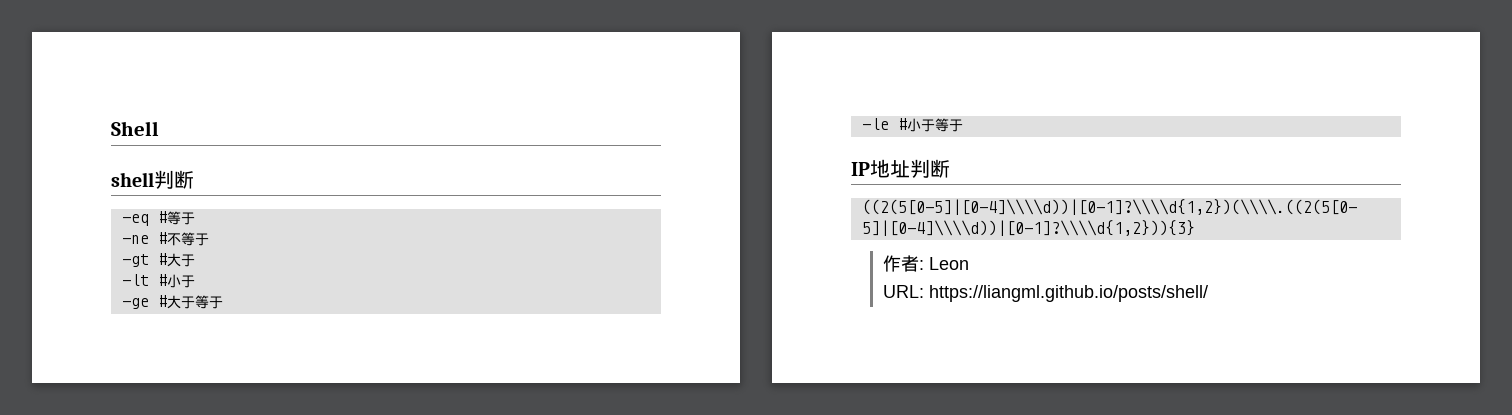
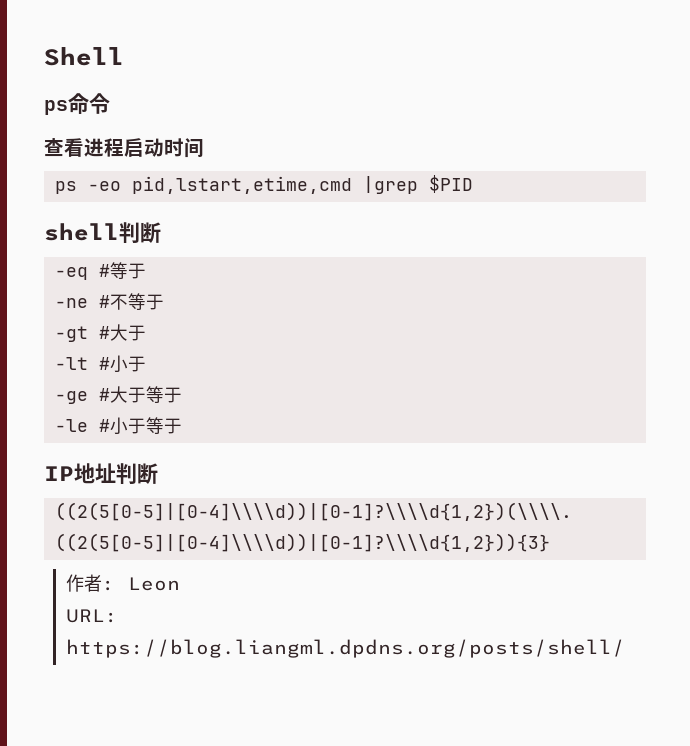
(159, 128) none -> [44,93,110,115] [44,138,204,158] [54,175,473,194] // ps命令 // 查看进程启动时间 // ps -eo pid,lstart,etime,cmd |grep $PID
[928,285,1208,302] https://liangml.github.io/posts/shell/ -> [66,639,626,658] https://blog.liangml.dpdns.org/posts/shell/

